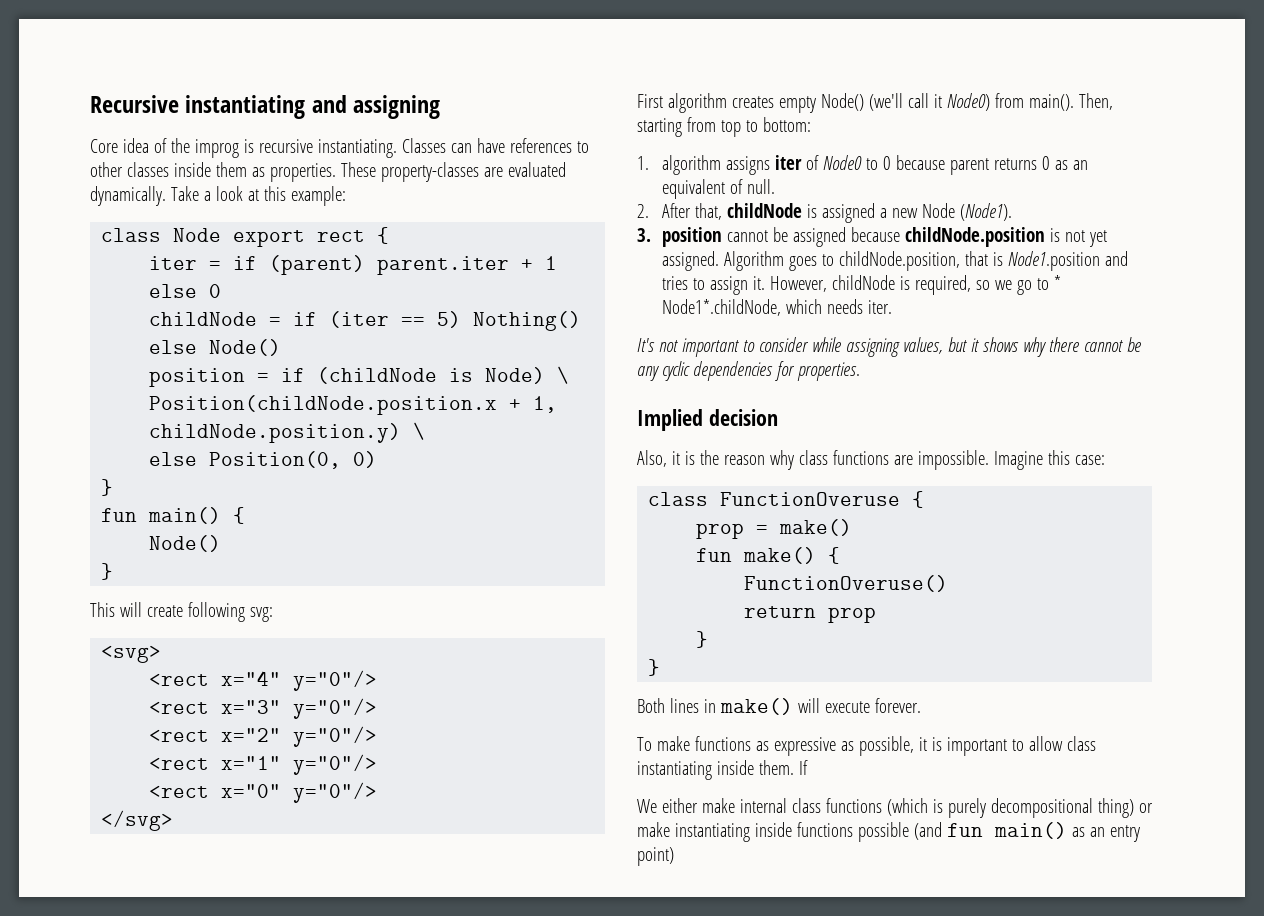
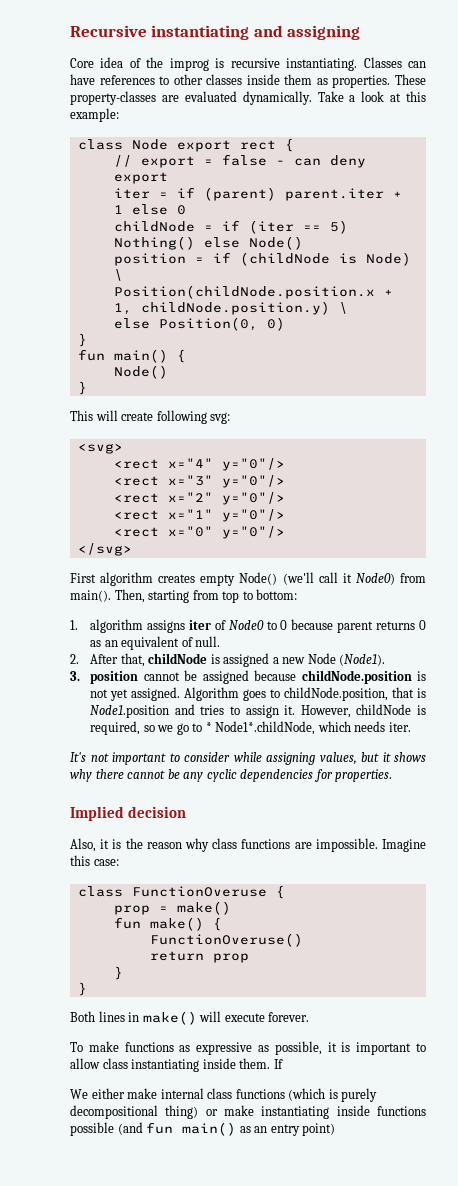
(390, 235) none -> [113,154,366,168] [113,172,168,184] // // export = false - can deny export

